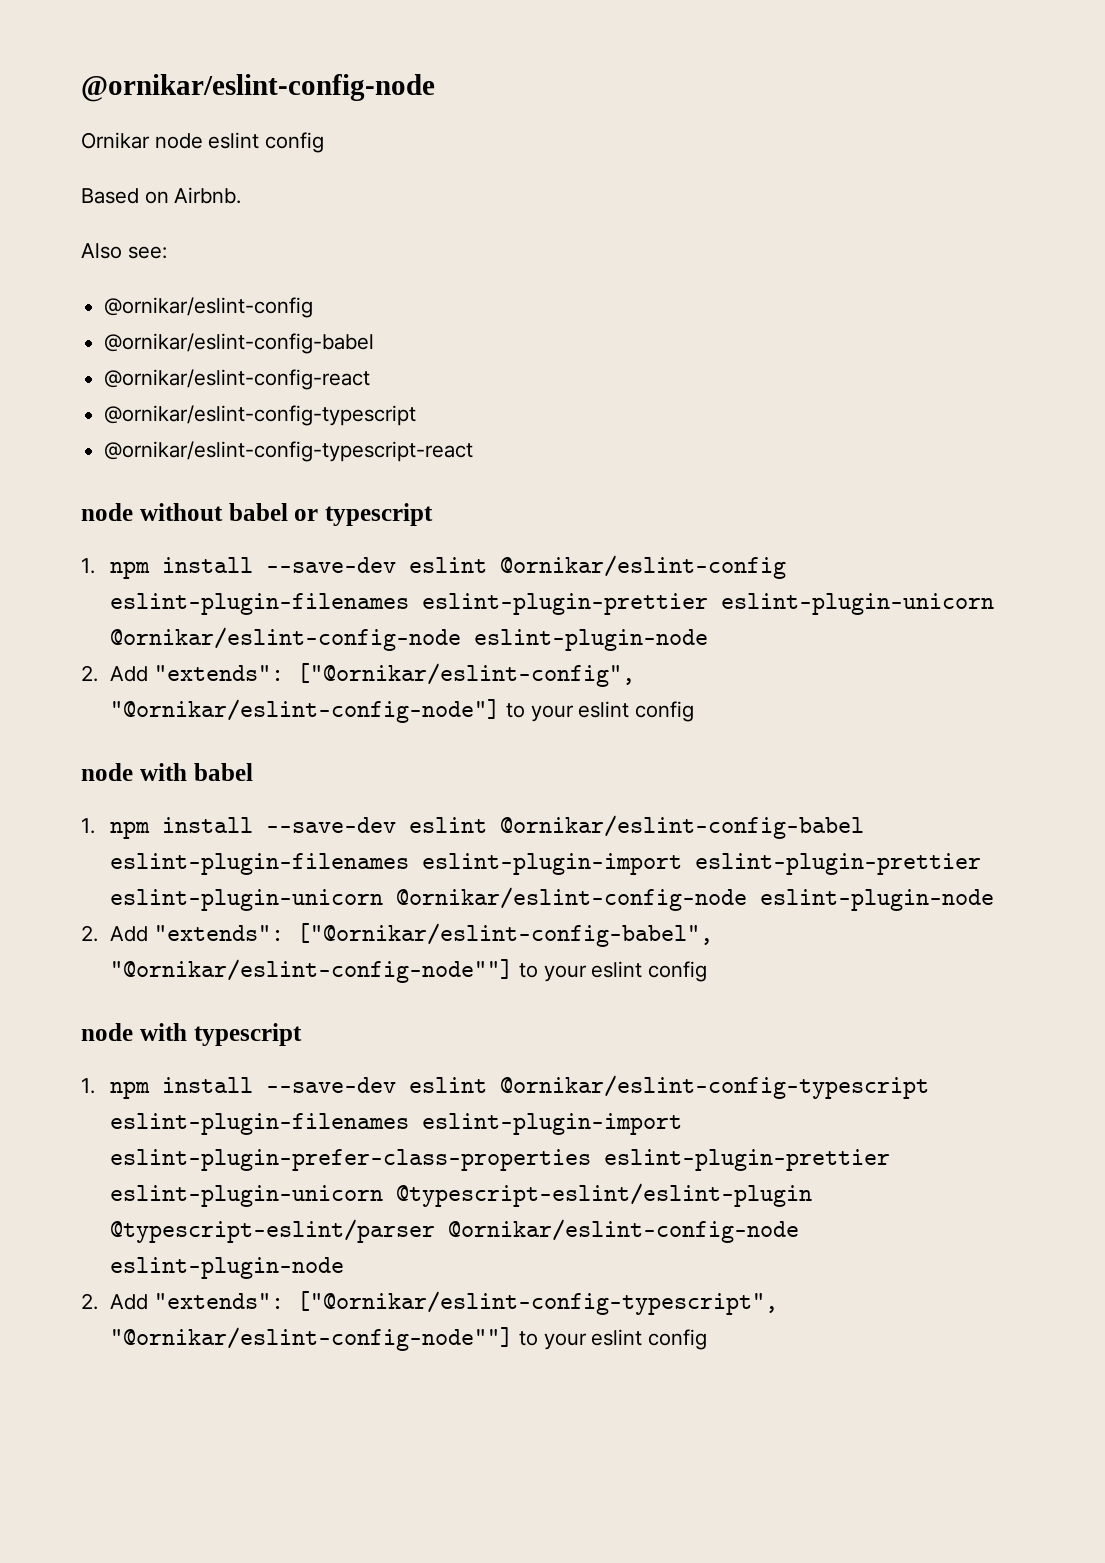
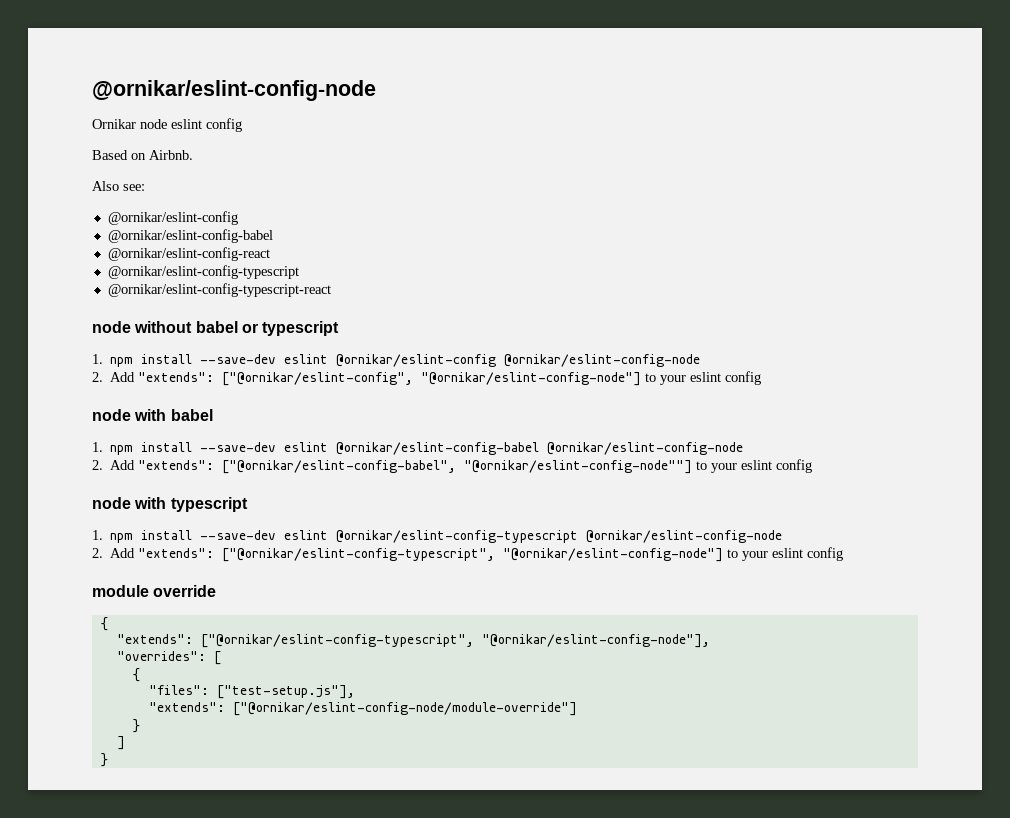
[110,593,995,615] [110,627,709,651] eslint-plugin-filenames eslint-plugin-prettier eslint-plugin-unicorn @ornikar/eslint-config-node eslint-plugin-node -> [504,354,701,367] @ornikar/eslint-config-node
[110,853,982,875] [110,887,995,911] eslint-plugin-filenames eslint-plugin-import eslint-plugin-prettier eslint-plugin-unicorn @ornikar/eslint-config-node eslint-plugin-node -> [547,442,744,455] @ornikar/eslint-config-node
[110,1113,683,1135] [110,1149,891,1171] [110,1183,813,1207] [110,1219,800,1243] [110,1257,345,1279] eslint-plugin-filenames eslint-plugin-import eslint-plugin-prefer-class-properties eslint-plugin-prettier eslint-plugin-unicorn @typescript-eslint/eslint-plugin @typescript-eslint/parser @ornikar/eslint-config-node eslint-plugin-node -> [586,530,783,543] @ornikar/eslint-config-node
[110,1327,708,1351] "@ornikar/eslint-config-node""] to your eslint config -> [503,547,844,562] [92,585,217,597] [100,617,108,631] [116,634,710,648] [116,651,221,665] [132,668,140,682] [148,685,355,699] [148,702,577,716] [132,719,140,733] [116,736,125,750] [100,753,108,767] "@ornikar/eslint-config-node"] to your eslint config // module override // { // "extends": ["@ornikar/eslint-config-typescript", "@ornikar/eslint-config-node"], // "overrides": [ // { // "files": ["test-setup.js"], // "extends": ["@ornikar/eslint-config-node/module-override"] // } // ] // }

